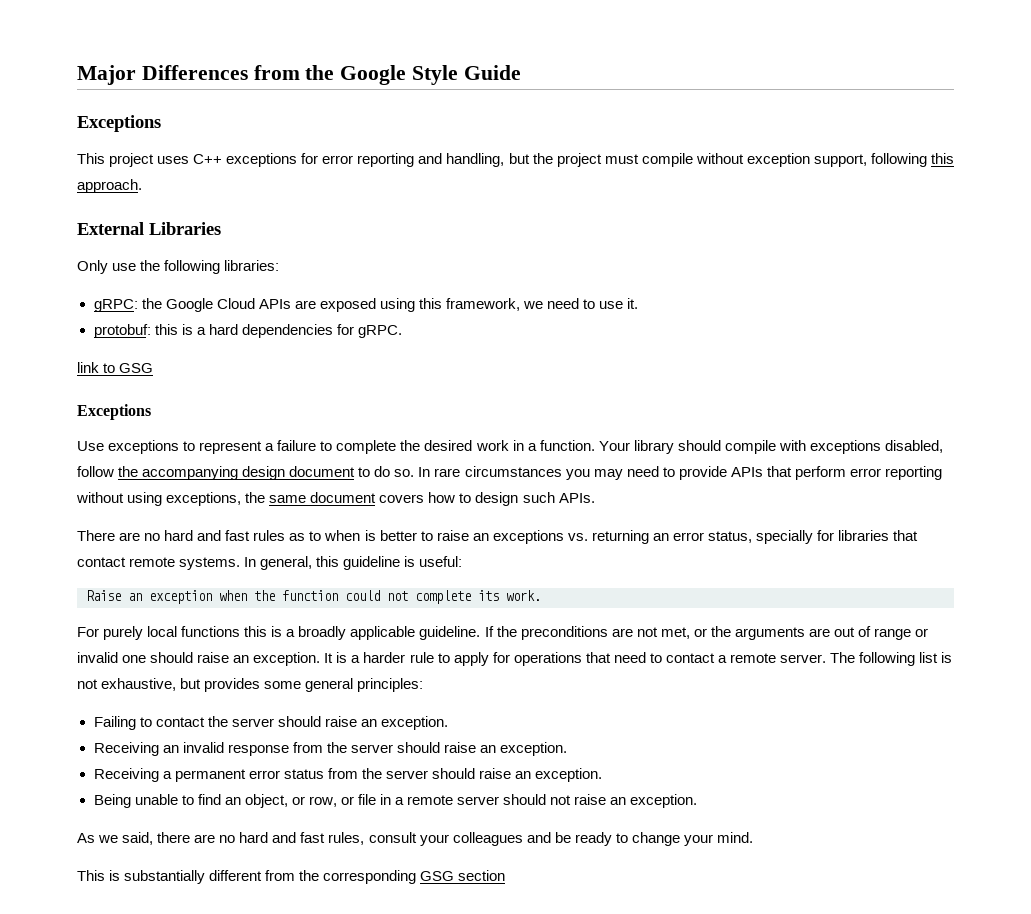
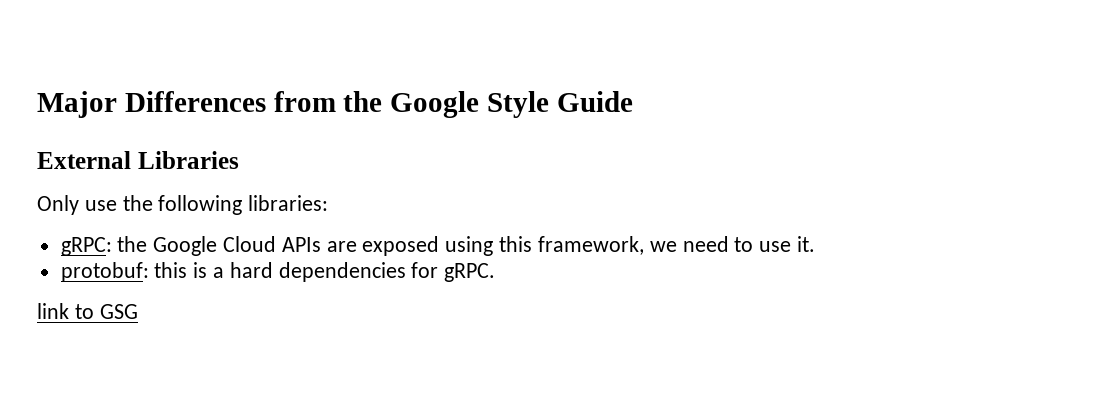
[77,115,161,132] [77,153,954,167] [77,179,142,193] // Exceptions // This project uses C++ exceptions for error reporting and handling, but the project must compile without exception support, following this approach. -> (633, 101) none
[77,404,151,420] [77,440,943,454] [77,466,942,480] [76,492,595,506] [77,530,919,544] [77,556,463,570] [86,590,541,604] [77,626,929,640] [77,652,953,666] [77,678,424,692] [93,716,448,730] [93,742,567,756] [93,768,603,782] [93,794,698,808] [77,832,753,846] [77,870,506,884] // Exceptions // Use exceptions to represent a failure to complete the desired work in a function. Your library should compile with exceptions disabled, follow the accompanying design document to do so. In rare circumstances you may need to provide APIs that perform error reporting without using exceptions, the same document covers how to design such APIs. // There are no hard and fast rules as to when is better to raise an exceptions vs. returning an error status, specially for libraries that contact remote systems. In general, this guideline is useful: // Raise an exception when the function could not complete its work. // For purely local functions this is a broadly applicable guideline. If the preconditions are not met, or the arguments are out of range or invalid one should raise an exception. It is a harder rule to apply for operations that need to contact a remote server. The following list is not exhaustive, but provides some general principles: // Failing to contact the server should raise an exception. // Receiving an invalid response from the server should raise an exception. // Receiving a permanent error status from the server should raise an exception. // Being unable to find an object, or row, or file in a remote server should not raise an exception. // As we said, there are no hard and fast rules, consult your colleagues and be ready to change your mind. // This is substantially different from the corresponding GSG section -> (138, 311) none

